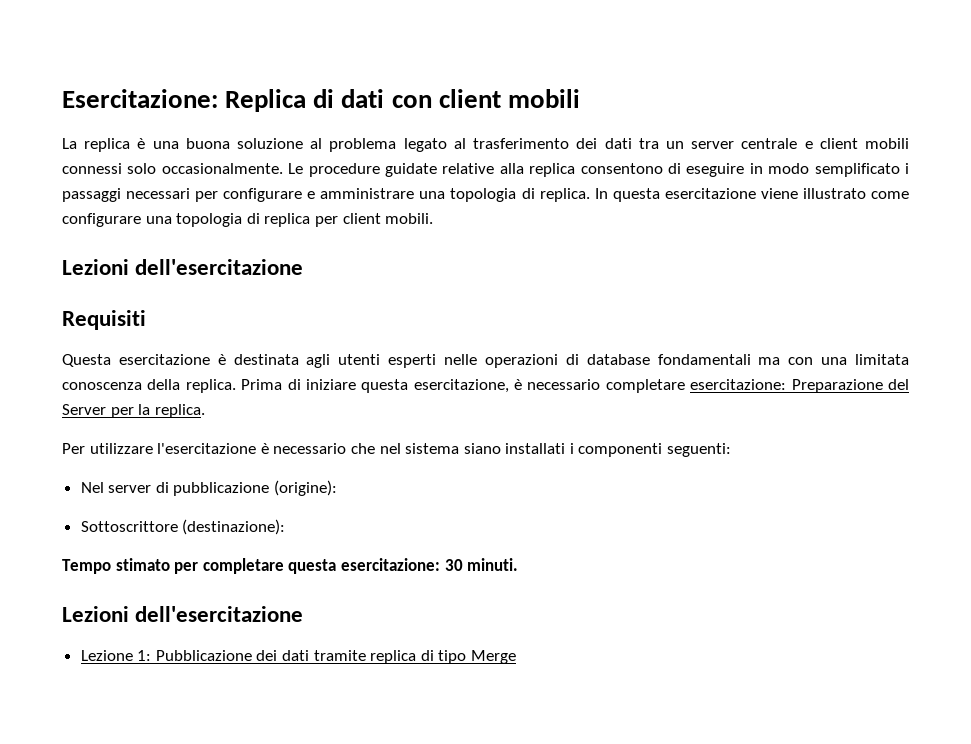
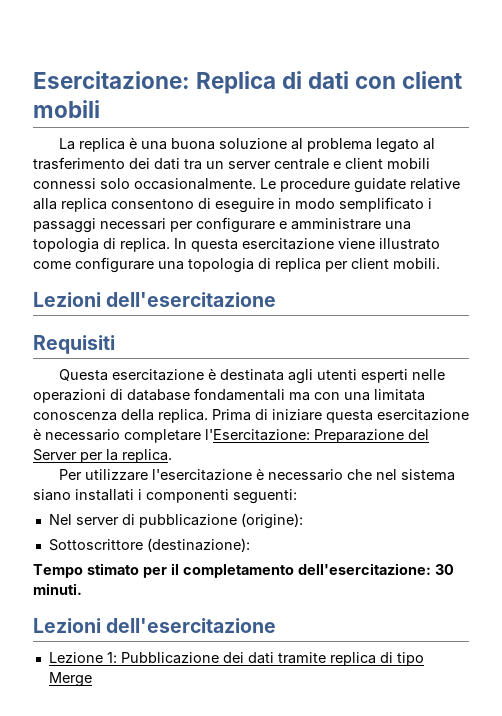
[413,379,509,393] esercitazione, -> [377,409,469,421] esercitazione
[690,379,787,390] esercitazione: -> [205,429,310,441] l'Esercitazione:
[202,558,440,574] completare questa esercitazione: -> [171,563,431,578] il completamento dell'esercitazione:

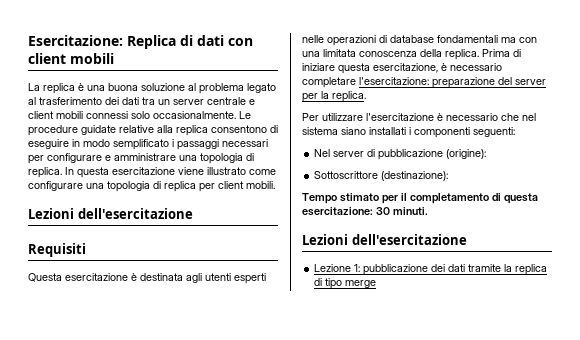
[377,409,469,421] esercitazione -> [373,63,438,73] esercitazione,
[205,429,429,443] [33,449,77,461] l'Esercitazione: Preparazione del Server -> [359,77,546,88] l'esercitazione: preparazione del server
[298,563,431,575] dell'esercitazione: -> [492,193,538,204] [302,207,373,216] di questa esercitazione:
[120,652,219,664] Pubblicazione -> [363,264,429,275] pubblicazione
(326, 658) none -> [504,264,513,272] la
[48,672,92,687] Merge -> [345,280,377,288] merge

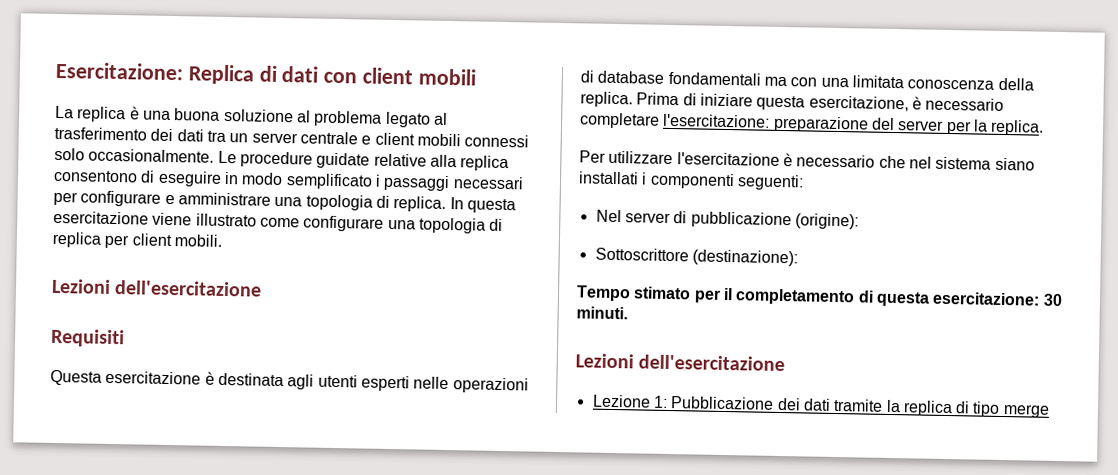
[363,264,429,275] pubblicazione -> [670,396,775,410] Pubblicazione

